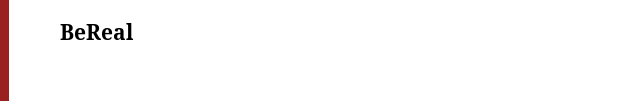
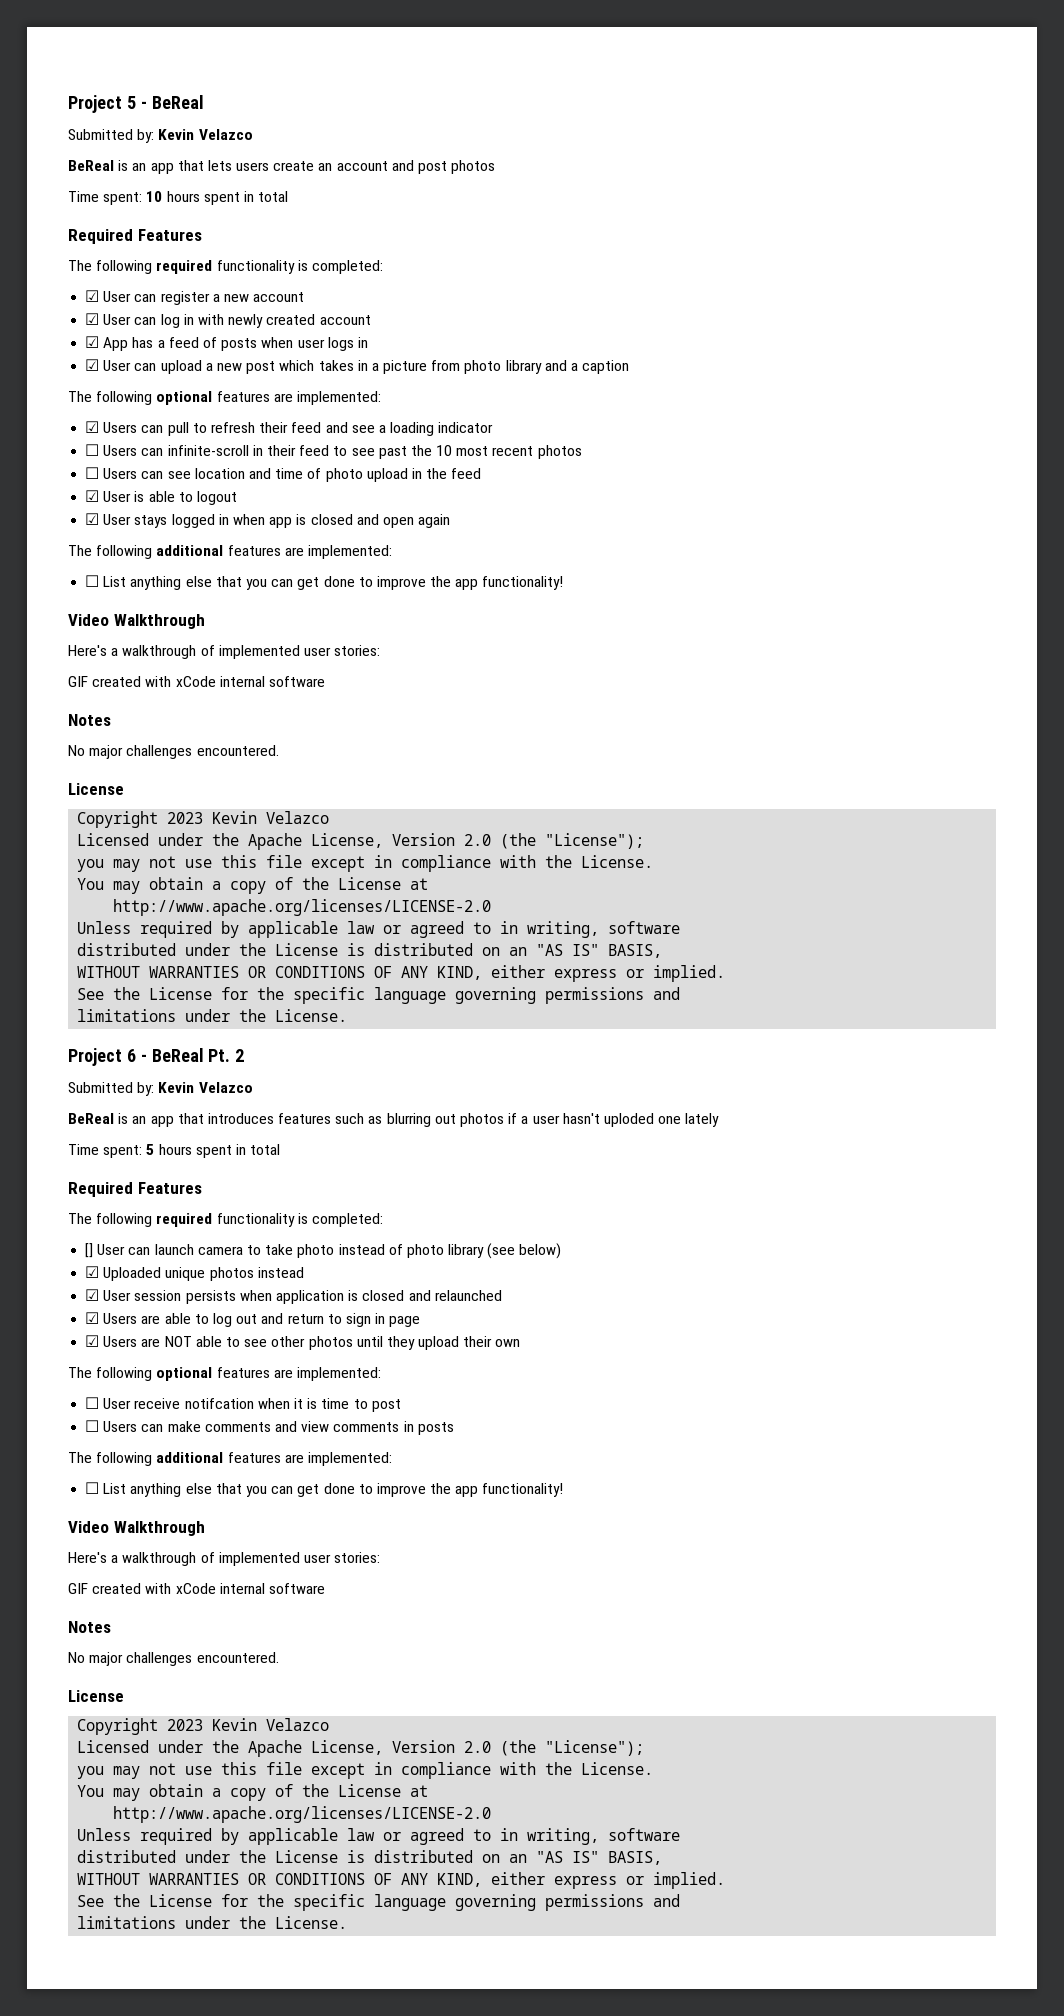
[60,23,134,40] BeReal -> [68,95,204,113] [68,129,253,143] [68,160,496,174] [68,191,289,205] [68,229,202,244] [68,260,383,274] [85,290,305,305] [85,313,371,328] [85,336,368,351] [85,359,630,374] [68,391,381,405] [85,421,494,436] [85,444,582,459] [85,467,482,482] [85,490,237,505] [85,513,451,528] [68,545,392,559] [85,575,564,590] [68,614,205,629] [68,645,381,659] [68,676,325,687] [68,714,111,726] [68,745,279,759] [68,783,124,795] [77,811,330,828] [77,833,645,850] [77,855,654,872] [77,877,429,894] [113,899,492,916] [77,921,681,938] [77,943,663,958] [77,965,726,982] [77,987,681,1004] [77,1009,348,1022] [68,1048,245,1066] [68,1082,253,1096] [68,1113,720,1127] [68,1144,281,1158] [68,1182,202,1197] [68,1213,383,1227] [85,1243,562,1259] [85,1266,304,1281] [85,1289,502,1304] [85,1312,421,1327] [85,1335,521,1350] [68,1367,381,1381] [85,1397,401,1412] [85,1420,454,1435] [68,1452,392,1466] [85,1482,564,1497] [68,1521,205,1536] [68,1552,381,1566] [68,1583,325,1594] [68,1621,111,1633] [68,1652,279,1666] [68,1690,124,1702] [77,1718,330,1735] [77,1740,645,1757] [77,1762,654,1779] [77,1784,429,1801] [113,1806,492,1823] [77,1828,681,1845] [77,1850,663,1865] [77,1872,726,1889] [77,1894,681,1911] [77,1916,348,1929] Project 5 - BeReal // Submitted by: Kevin Velazco // BeReal is an app that lets users create an account and post photos // Time spent: 10 hours spent in total // Required Features // The following required functionality is completed: // ☑ User can register a new account // ☑ User can log in with newly created account // ☑ App has a feed of posts when user logs in // ☑ User can upload a new post which takes in a picture from photo library and a caption // The following optional features are implemented: // ☑ Users can pull to refresh their feed and see a loading indicator // ☐ Users can infinite-scroll in their feed to see past the 10 most recent photos // ☐ Users can see location and time of photo upload in the feed // ☑ User is able to logout // ☑ User stays logged in when app is closed and open again // The following additional features are implemented: // ☐ List anything else that you can get done to improve the app functionality! // Video Walkthrough // Here's a walkthrough of implemented user stories: // GIF created with xCode internal software // Notes // No major challenges encountered. // License // Copyright 2023 Kevin Velazco // Licensed under the Apache License, Version 2.0 (the "License"); // you may not use this file except in compliance with the License. // You may obtain a copy of the License at // http://www.apache.org/licenses/LICENSE-2.0 // Unless required by applicable law or agreed to in writing, software // distributed under the License is distributed on an "AS IS" BASIS, // WITHOUT WARRANTIES OR CONDITIONS OF ANY KIND, either express or implied. // See the License for the specific language governing permissions and // limitations under the License. // Project 6 - BeReal Pt. 2 // Submitted by: Kevin Velazco // BeReal is an app that introduces features such as blurring out photos if a user hasn't uploded one lately // Time spent: 5 hours spent in total // Required Features // The following required functionality is completed: // [] User can launch camera to take photo instead of photo library (see below) // ☑ Uploaded unique photos instead // ☑ User session persists when application is closed and relaunched // ☑ Users are able to log out and return to sign in page // ☑ Users are NOT able to see other photos until they upload their own // The following optional features are implemented: // ☐ User receive notifcation when it is time to post // ☐ Users can make comments and view comments in posts // The following additional features are implemented: // ☐ List anything else that you can get done to improve the app functionality! // Video Walkthrough // Here's a walkthrough of implemented user stories: // GIF created with xCode internal software // Notes // No major challenges encountered. // License // Copyright 2023 Kevin Velazco // Licensed under the Apache License, Version 2.0 (the "License"); // you may not use this file except in compliance with the License. // You may obtain a copy of the License at // http://www.apache.org/licenses/LICENSE-2.0 // Unless required by applicable law or agreed to in writing, software // distributed under the License is distributed on an "AS IS" BASIS, // WITHOUT WARRANTIES OR CONDITIONS OF ANY KIND, either express or implied. // See the License for the specific language governing permissions and // limitations under the License.

